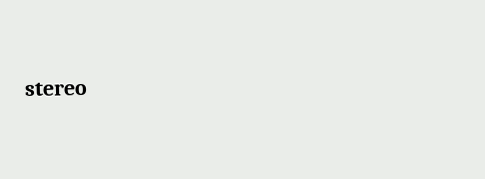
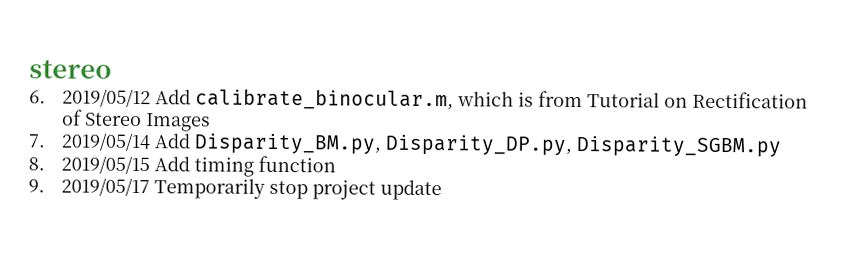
(88, 89) none -> [29,88,809,111] [62,109,212,132] [28,132,782,158] [28,155,337,177] [28,177,443,201] // 6. 2019/05/12 Add calibrate_binocular.m, which is from Tutorial on Rectification of Stereo Images // 7. 2019/05/14 Add Disparity_BM.py, Disparity_DP.py, Disparity_SGBM.py // 8. 2019/05/15 Add timing function // 9. 2019/05/17 Temporarily stop project update

